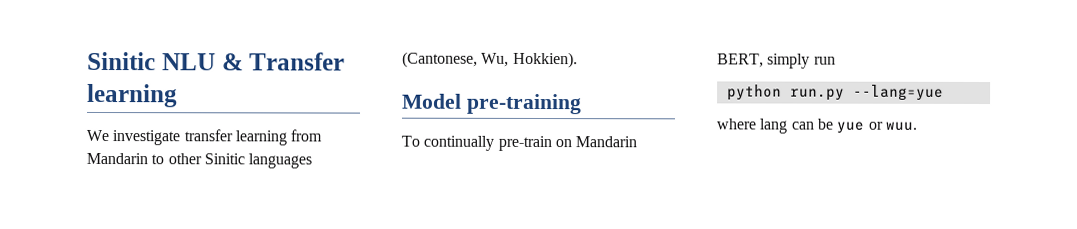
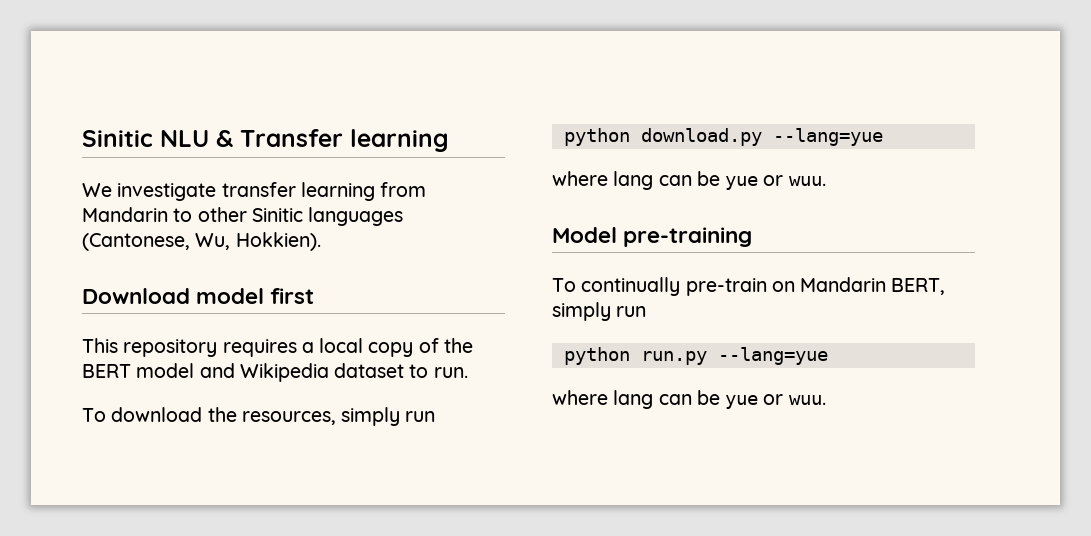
(578, 60) none -> [82,288,315,304] [82,338,473,357] [82,363,468,382] [82,407,436,426] [563,128,883,146] [552,171,826,190] // Download model first // This repository requires a local copy of the BERT model and Wikipedia dataset to run. // To download the resources, simply run // python download.py --lang=yue // where lang can be yue or wuu.

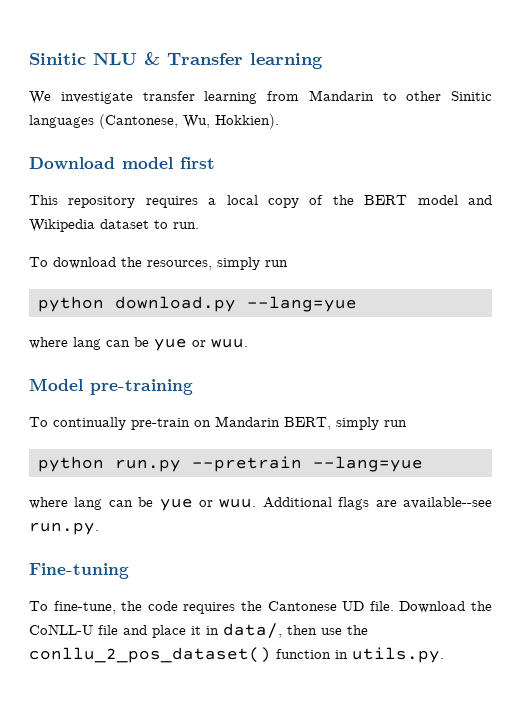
[717,347,828,365] [552,390,826,409] --lang=yue // where lang can be yue or wuu. -> [192,456,423,472] [29,497,492,511] [29,522,99,535] [29,563,129,579] [29,601,493,614] [29,623,368,639] [29,647,444,663] --pretrain --lang=yue // where lang can be yue or wuu. Additional flags are available--see run.py. // Fine-tuning // To fine-tune, the code requires the Cantonese UD file. Download the CoNLL-U file and place it in data/, then use the conllu_2_pos_dataset() function in utils.py.

